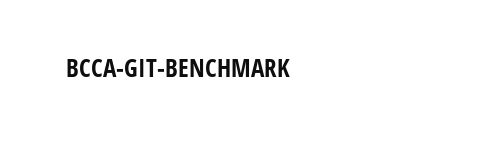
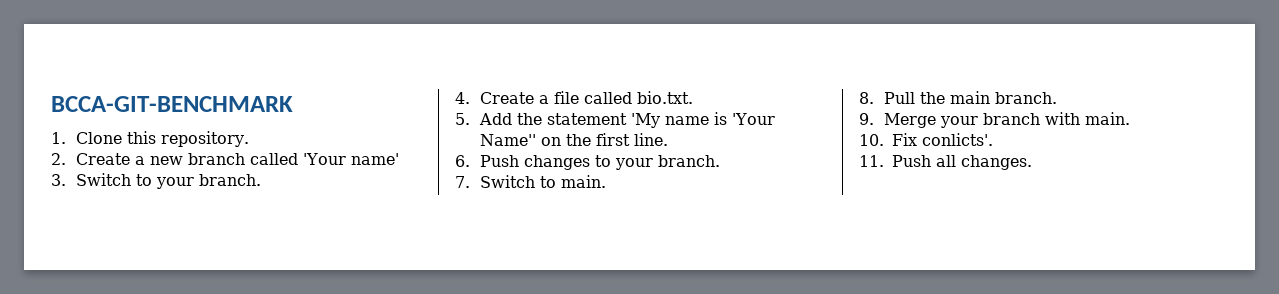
(290, 68) none -> [51,131,250,147] [51,153,400,165] [51,173,262,189] [455,91,694,104] [455,112,776,128] [480,133,669,146] [455,155,721,170] [455,175,607,188] [859,91,1058,104] [859,112,1131,128] [859,133,993,146] [859,155,1032,170] // 1. Clone this repository. // 2. Create a new branch called 'Your name' // 3. Switch to your branch. // 4. Create a file called bio.txt. // 5. Add the statement 'My name is 'Your Name'' on the first line. // 6. Push changes to your branch. // 7. Switch to main. // 8. Pull the main branch. // 9. Merge your branch with main. // 10. Fix conlicts'. // 11. Push all changes.

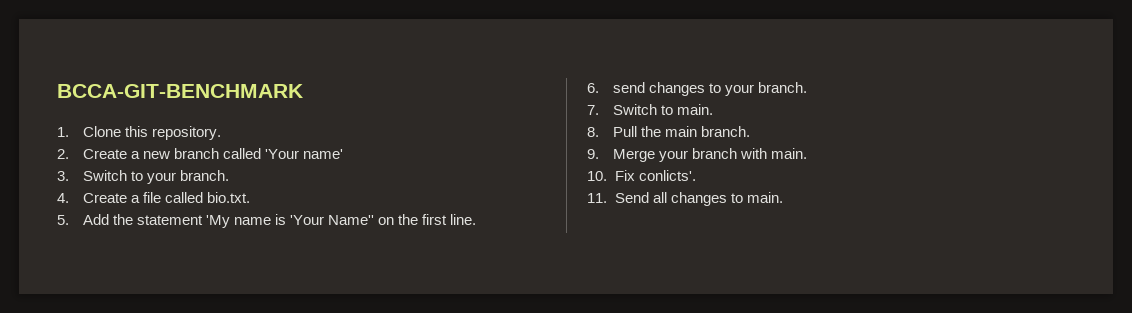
[480,155,520,167] Push -> [612,82,645,93] send
[892,155,1032,170] Push all changes. -> [614,192,783,206] Send all changes to main.

